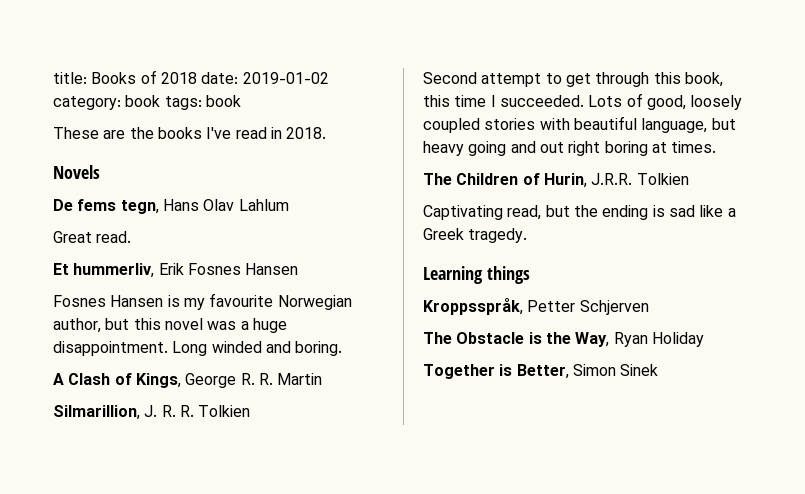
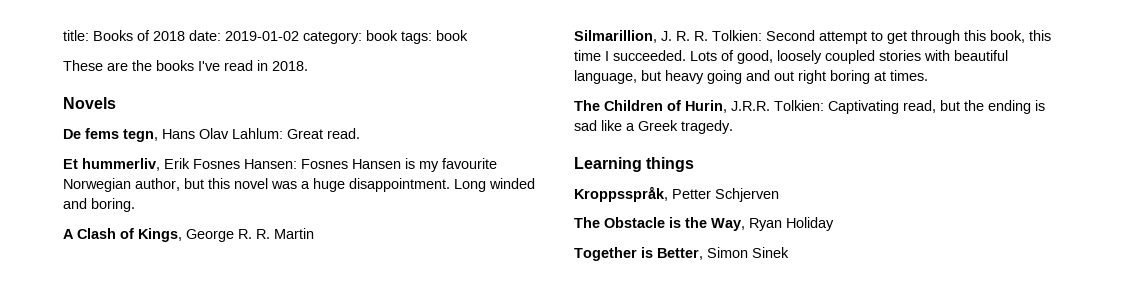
[238,199,289,211] Lahlum // -> [232,128,283,139] Lahlum:
[245,263,299,275] Hansen // -> [244,159,297,169] Hansen:
[198,405,251,417] Tolkien // -> [712,30,762,41] Tolkien:
[636,173,689,185] Tolkien // -> [774,100,824,111] Tolkien:

